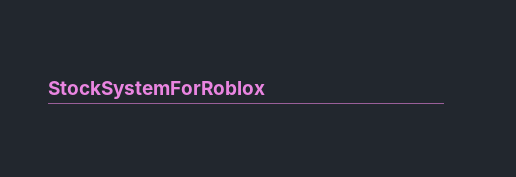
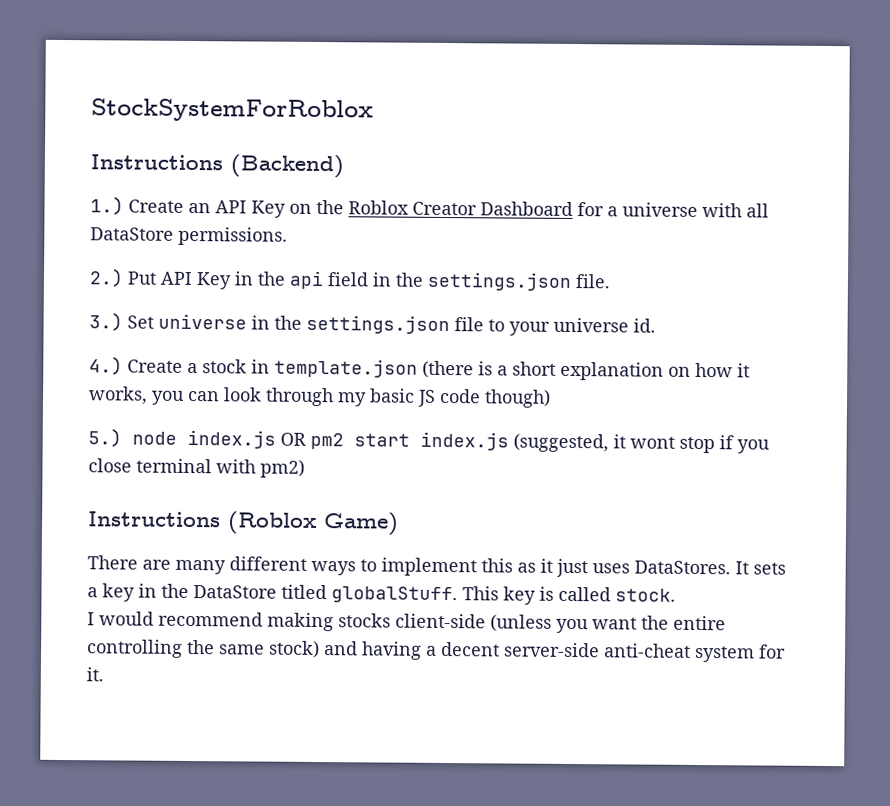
(265, 90) none -> [90,154,344,179] [90,196,769,218] [90,226,288,246] [89,268,611,291] [89,312,656,336] [89,356,750,381] [88,386,551,408] [88,428,770,454] [88,458,305,478] [88,511,399,536] [87,555,786,578] [87,583,676,605] [87,611,726,634] [86,639,786,663] [86,667,104,682] // Instructions (Backend) // 1.) Create an API Key on the Roblox Creator Dashboard for a universe with all DataStore permissions. // 2.) Put API Key in the api field in the settings.json file. // 3.) Set universe in the settings.json file to your universe id. // 4.) Create a stock in template.json (there is a short explanation on how it works, you can look through my basic JS code though) // 5.) node index.js OR pm2 start index.js (suggested, it wont stop if you close terminal with pm2) // Instructions (Roblox Game) // There are many different ways to implement this as it just uses DataStores. It sets a key in the DataStore titled globalStuff. This key is called stock. // I would recommend making stocks client-side (unless you want the entire controlling the same stock) and having a decent server-side anti-cheat system for it.

